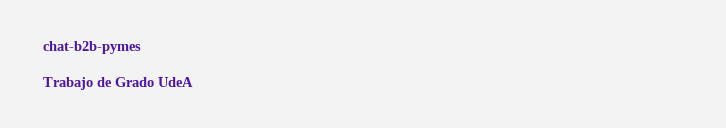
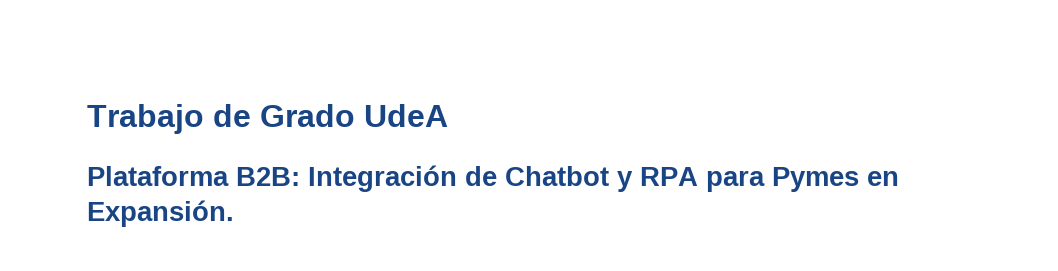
[43,41,141,54] chat-b2b-pymes // -> (87, 119) none
(193, 82) none -> [87,165,899,192] [87,200,234,227] // Plataforma B2B: Integración de Chatbot y RPA para Pymes en Expansión.

